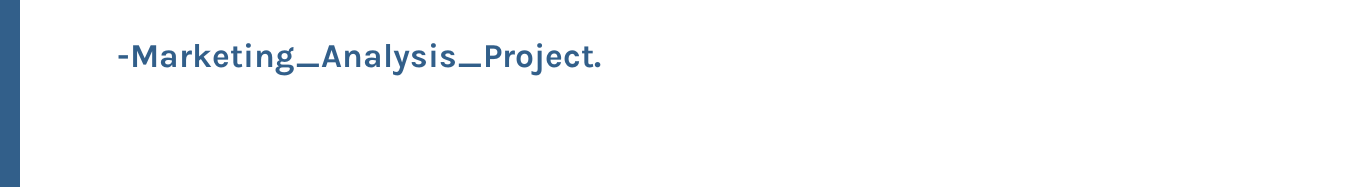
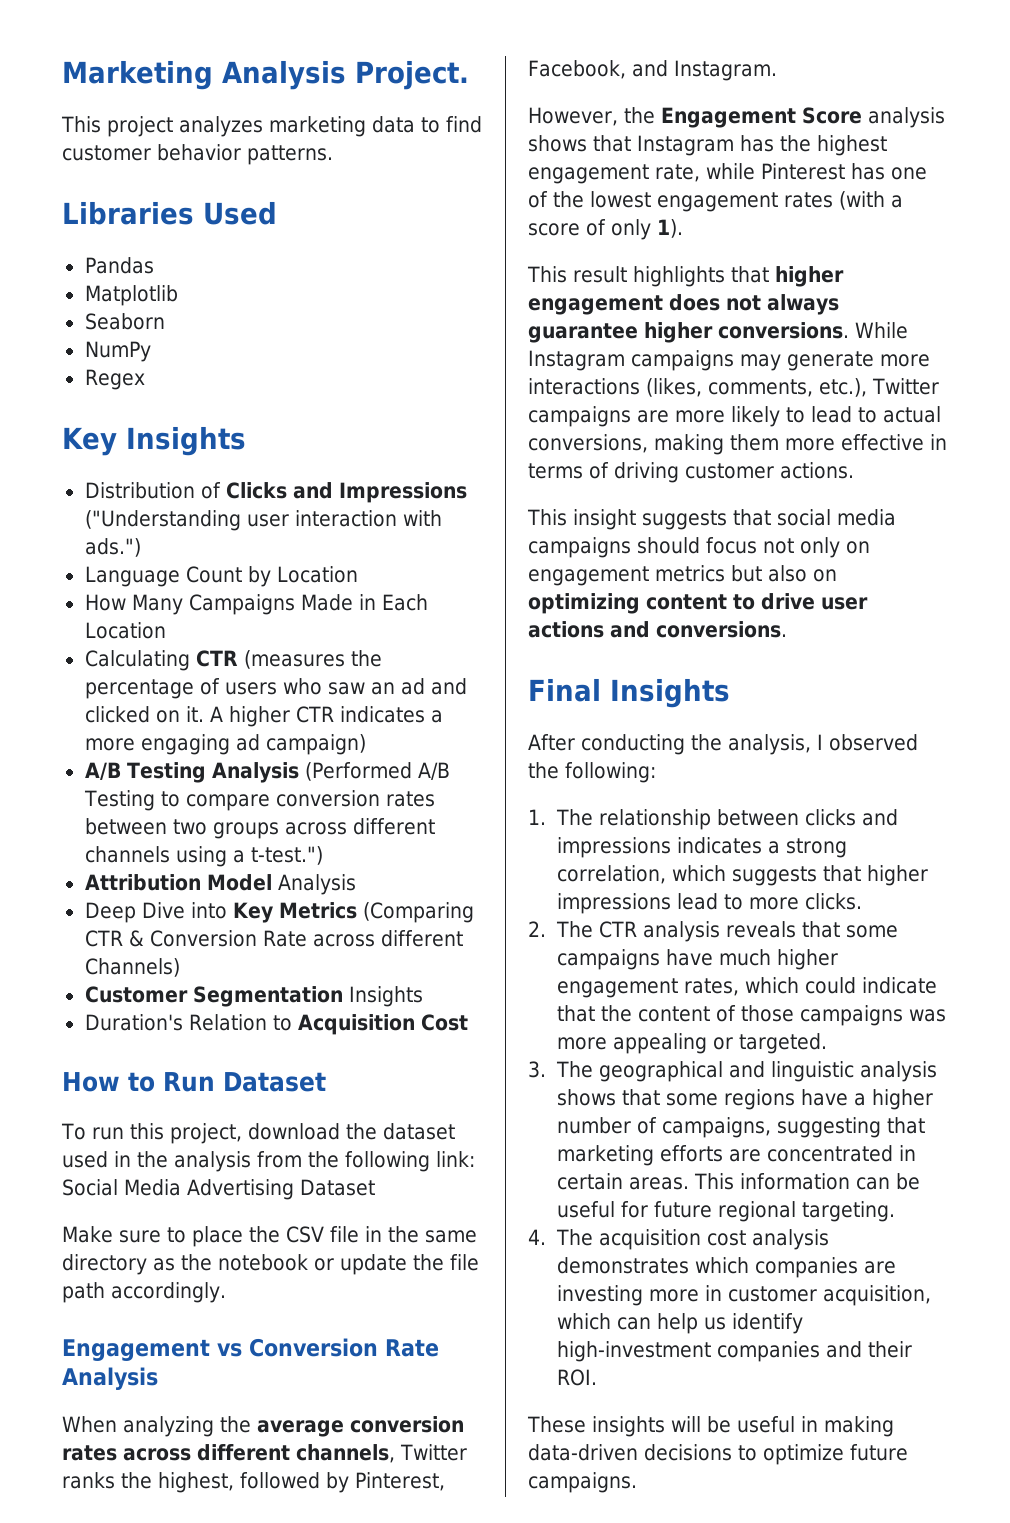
[117,43,601,76] -Marketing_Analysis_Project. -> [62,60,469,90] [61,116,482,137] [62,144,333,165] [62,201,277,225] [84,257,154,274] [84,285,178,306] [84,313,165,330] [84,341,151,362] [84,369,145,390] [62,426,246,456] [84,482,467,503] [84,510,442,531] [84,538,141,557] [84,566,358,587] [84,594,428,615] [84,622,166,639] [84,650,382,671] [84,678,467,699] [84,706,443,727] [84,734,366,755] [84,762,450,783] [83,790,435,811] [84,818,435,839] [84,846,323,867] [84,874,356,895] [84,902,474,923] [84,930,463,947] [84,958,180,977] [84,986,423,1007] [84,1014,468,1035] [62,1072,326,1092] [61,1123,455,1144] [62,1151,475,1172] [62,1179,375,1200] [62,1226,477,1247] [62,1254,479,1275] [62,1282,226,1303] [62,1338,439,1361] [62,1367,158,1390] [62,1416,464,1437] [62,1444,467,1463] [62,1472,445,1493] [528,60,777,81] [528,107,945,128] [528,135,887,156] [528,163,927,184] [528,191,903,212] [528,219,683,240] [527,266,844,287] [528,294,839,315] [528,322,908,343] [528,350,930,371] [528,378,939,397] [528,406,941,427] [528,434,947,455] [528,462,854,483] [527,509,896,530] [528,537,870,558] [528,565,837,586] [528,593,868,614] [528,621,787,638] [528,678,730,708] [528,734,918,755] [528,762,656,783] [528,809,898,830] [556,837,847,858] [556,865,928,886] [556,893,862,914] [528,921,898,942] [556,949,838,970] [556,977,937,998] [556,1005,946,1026] [556,1033,827,1054] [528,1061,937,1082] [556,1089,933,1110] [556,1117,925,1138] [556,1145,916,1166] [556,1173,920,1190] [556,1201,895,1222] [528,1229,829,1250] [556,1257,896,1278] [556,1285,931,1306] [556,1313,803,1334] [556,1341,912,1362] [556,1369,597,1386] [527,1416,894,1437] [528,1444,908,1465] [528,1472,637,1493] Marketing Analysis Project. // This project analyzes marketing data to find customer behavior patterns. // Libraries Used // Pandas // Matplotlib // Seaborn // NumPy // Regex // Key Insights // Distribution of Clicks and Impressions ("Understanding user interaction with ads.") // Language Count by Location // How Many Campaigns Made in Each Location // Calculating CTR (measures the percentage of users who saw an ad and clicked on it. A higher CTR indicates a more engaging ad campaign) // A/B Testing Analysis (Performed A/B Testing to compare conversion rates between two groups across different channels using a t-test.") // Attribution Model Analysis // Deep Dive into Key Metrics (Comparing CTR & Conversion Rate across different Channels) // Customer Segmentation Insights // Duration's Relation to Acquisition Cost // How to Run Dataset // To run this project, download the dataset used in the analysis from the following link: Social Media Advertising Dataset // Make sure to place the CSV file in the same directory as the notebook or update the file path accordingly. // Engagement vs Conversion Rate Analysis // When analyzing the average conversion rates across different channels, Twitter ranks the highest, followed by Pinterest, Facebook, and Instagram. // However, the Engagement Score analysis shows that Instagram has the highest engagement rate, while Pinterest has one of the lowest engagement rates (with a score of only 1). // This result highlights that higher engagement does not always guarantee higher conversions. While Instagram campaigns may generate more interactions (likes, comments, etc.), Twitter campaigns are more likely to lead to actual conversions, making them more effective in terms of driving customer actions. // This insight suggests that social media campaigns should focus not only on engagement metrics but also on optimizing content to drive user actions and conversions. // Final Insights // After conducting the analysis, I observed the following: // 1. The relationship between clicks and impressions indicates a strong correlation, which suggests that higher impressions lead to more clicks. // 2. The CTR analysis reveals that some campaigns have much higher engagement rates, which could indicate that the content of those campaigns was more appealing or targeted. // 3. The geographical and linguistic analysis shows that some regions have a higher number of campaigns, suggesting that marketing efforts are concentrated in certain areas. This information can be useful for future regional targeting. // 4. The acquisition cost analysis demonstrates which companies are investing more in customer acquisition, which can help us identify high-investment companies and their ROI. // These insights will be useful in making data-driven decisions to optimize future campaigns.

